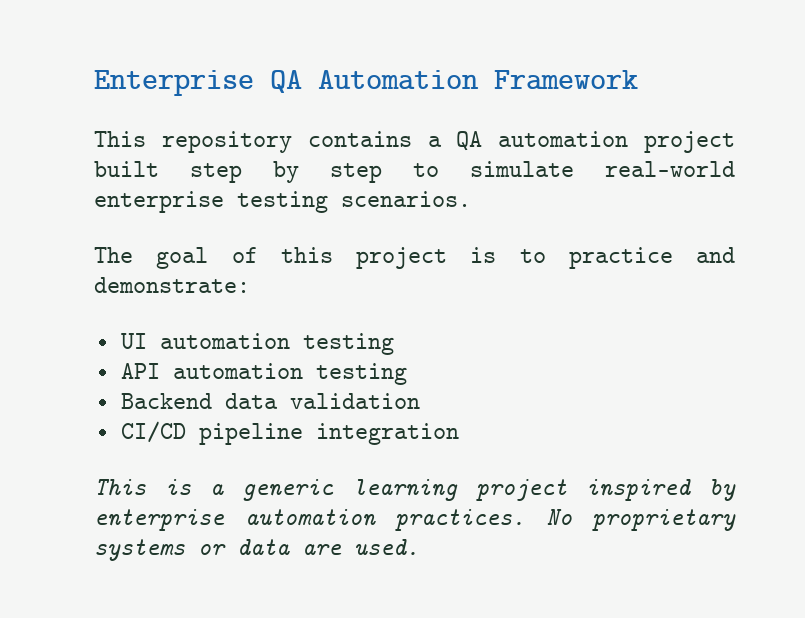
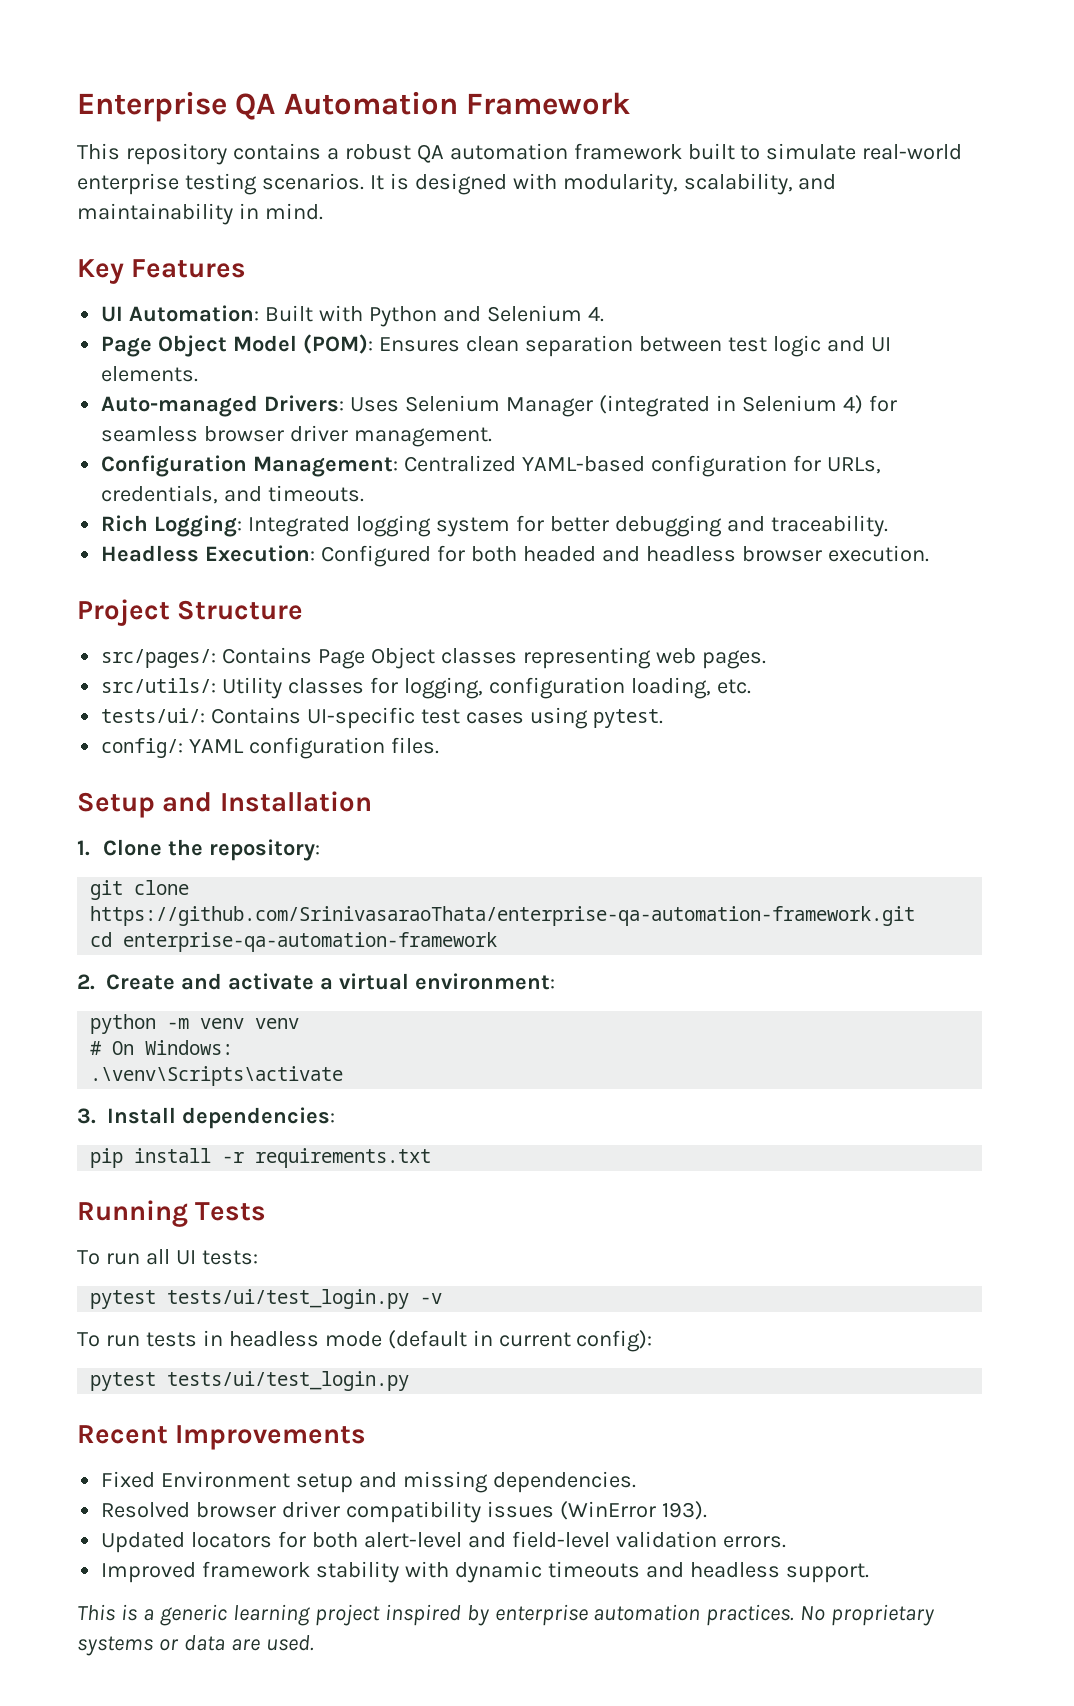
(442, 141) none -> [344,144,411,160] robust
[643,131,735,153] [94,161,382,183] project built step by step -> [573,143,735,160] framework built
[94,247,735,269] [94,277,250,293] [120,333,394,355] [120,363,407,385] [120,393,420,409] [120,421,459,445] // The goal of this project is to practice and demonstrate: // UI automation testing // API automation testing // Backend data validation // CI/CD pipeline integration -> [369,173,837,195] [77,203,323,225] [77,259,247,284] [101,305,604,327] [101,334,891,357] [101,366,199,382] [101,395,897,417] [101,425,493,447] [101,455,881,477] [101,485,365,504] [101,515,888,537] [101,545,929,567] [77,599,304,626] [101,647,766,669] [101,677,751,699] [101,707,663,729] [101,737,440,759] [77,791,372,818] [77,839,321,861] [90,880,190,900] [90,906,916,926] [90,932,498,952] [77,973,555,990] [90,1014,300,1034] [90,1040,234,1055] [90,1066,344,1086] [77,1107,335,1129] [90,1148,432,1168] [77,1200,267,1227] [77,1249,258,1265] [90,1289,443,1309] [77,1330,653,1352] [90,1371,410,1391] [77,1425,367,1450] [101,1471,636,1493] [101,1501,707,1523] [101,1531,786,1553] [101,1561,869,1583] It is designed with modularity, scalability, and maintainability in mind. // Key Features // UI Automation: Built with Python and Selenium 4. // Page Object Model (POM): Ensures clean separation between test logic and UI elements. // Auto-managed Drivers: Uses Selenium Manager (integrated in Selenium 4) for seamless browser driver management. // Configuration Management: Centralized YAML-based configuration for URLs, credentials, and timeouts. // Rich Logging: Integrated logging system for better debugging and traceability. // Headless Execution: Configured for both headed and headless browser execution. // Project Structure // src/pages/: Contains Page Object classes representing web pages. // src/utils/: Utility classes for logging, configuration loading, etc. // tests/ui/: Contains UI-specific test cases using pytest. // config/: YAML configuration files. // Setup and Installation // 1. Clone the repository: // git clone https://github.com/SrinivasaraoThata/enterprise-qa-automation-framework.git // cd enterprise-qa-automation-framework // 2. Create and activate a virtual environment: // python -m venv venv // # On Windows: // .\venv\Scripts\activate // 3. Install dependencies: // pip install -r requirements.txt // Running Tests // To run all UI tests: // pytest tests/ui/test_login.py -v // To run tests in headless mode (default in current config): // pytest tests/ui/test_login.py // Recent Improvements // Fixed Environment setup and missing dependencies. // Resolved browser driver compatibility issues (WinError 193). // Updated locators for both alert-level and field-level validation errors. // Improved framework stability with dynamic timeouts and headless support.

